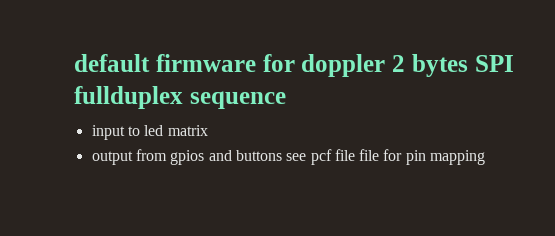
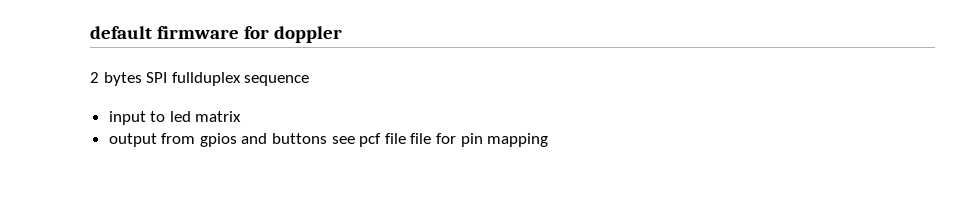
(386, 65) none -> (343, 34) //

